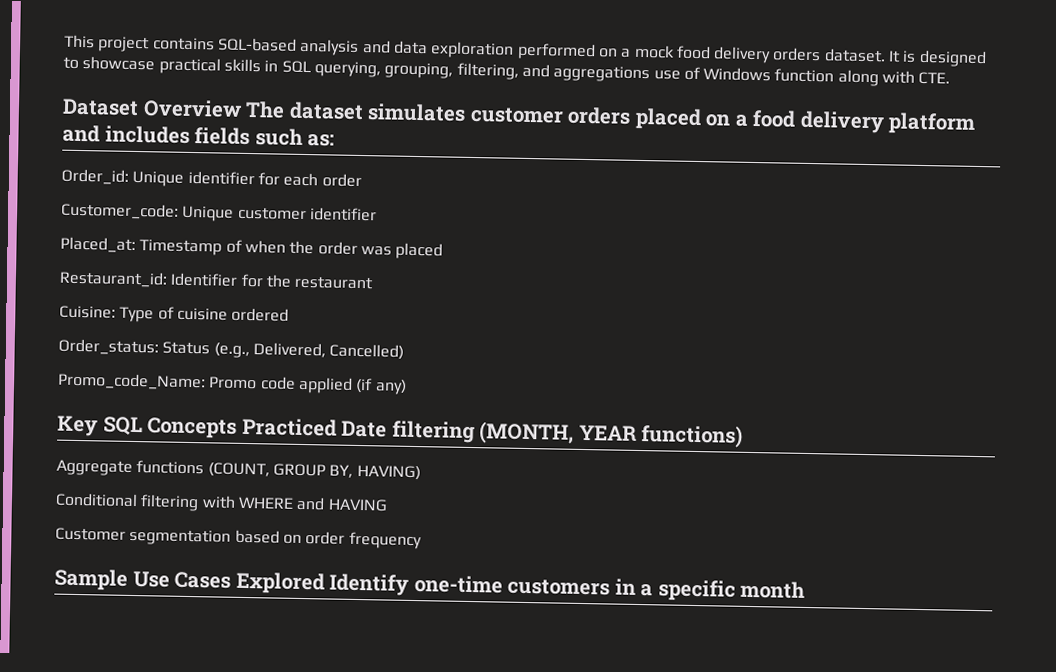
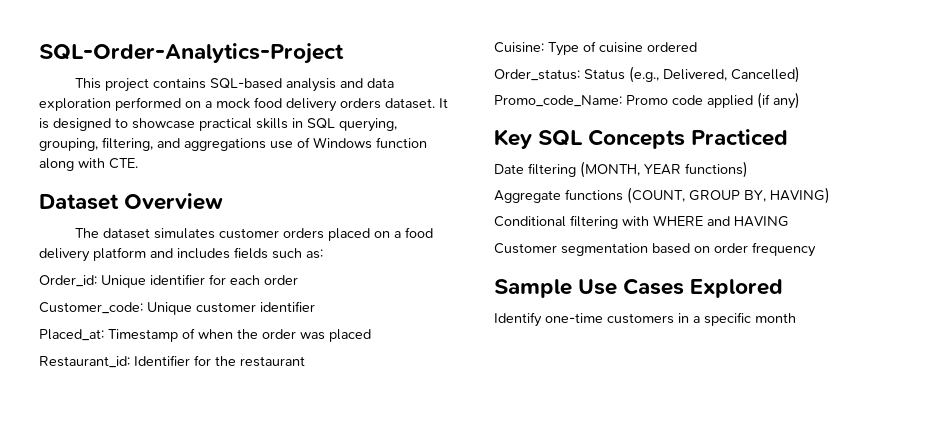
(64, 41) none -> [39,43,344,64] SQL-Order-Analytics-Project //
(242, 108) none -> (224, 201) //
(337, 427) none -> (789, 137) //
(325, 583) none -> (784, 288) //

